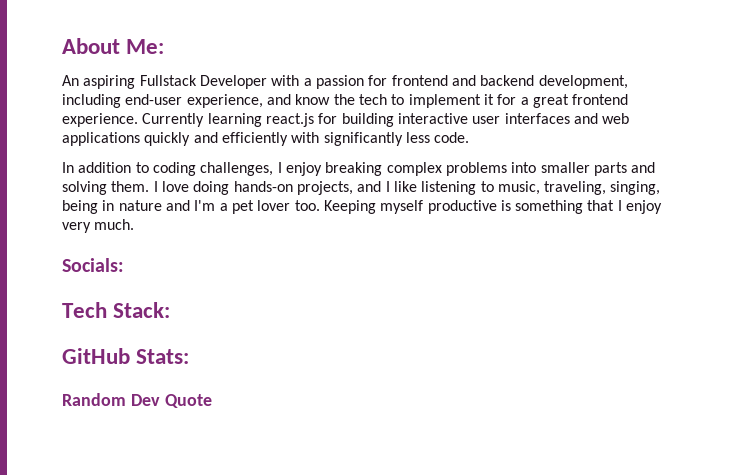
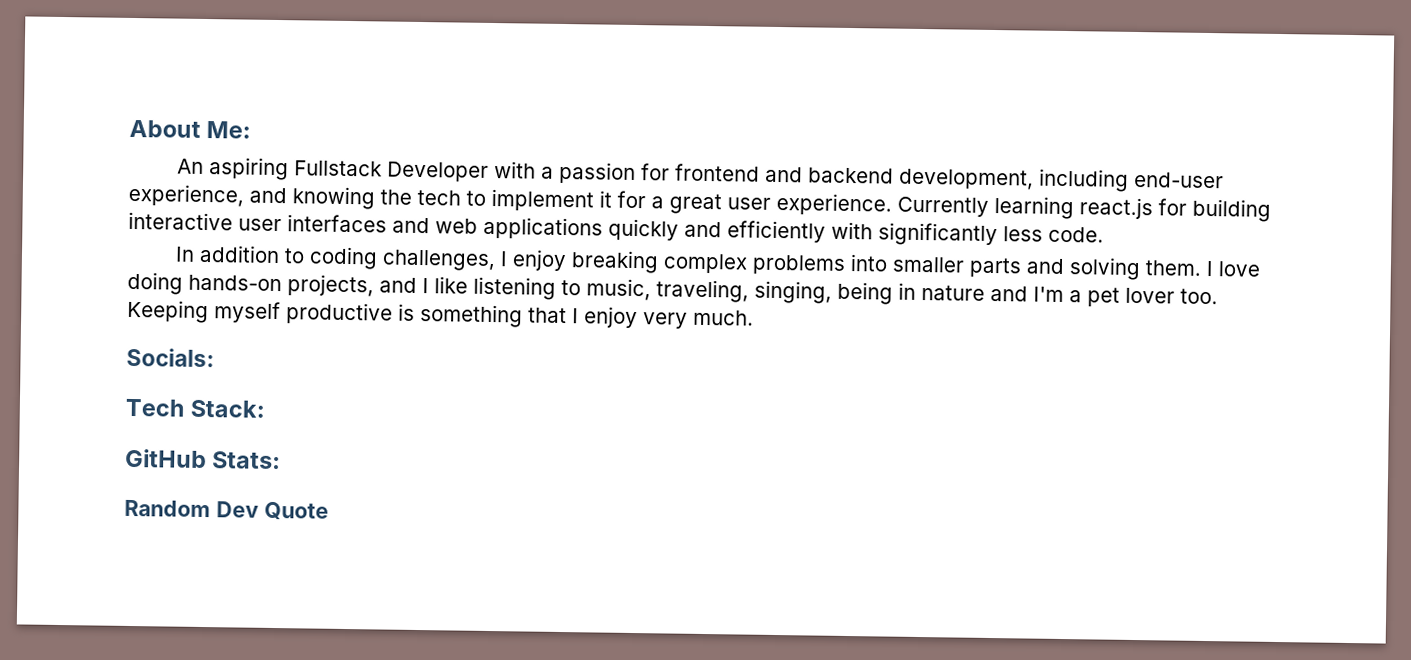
[295,94,331,105] know -> [292,186,375,210] knowing
[572,94,629,105] frontend -> [727,197,771,210] user

